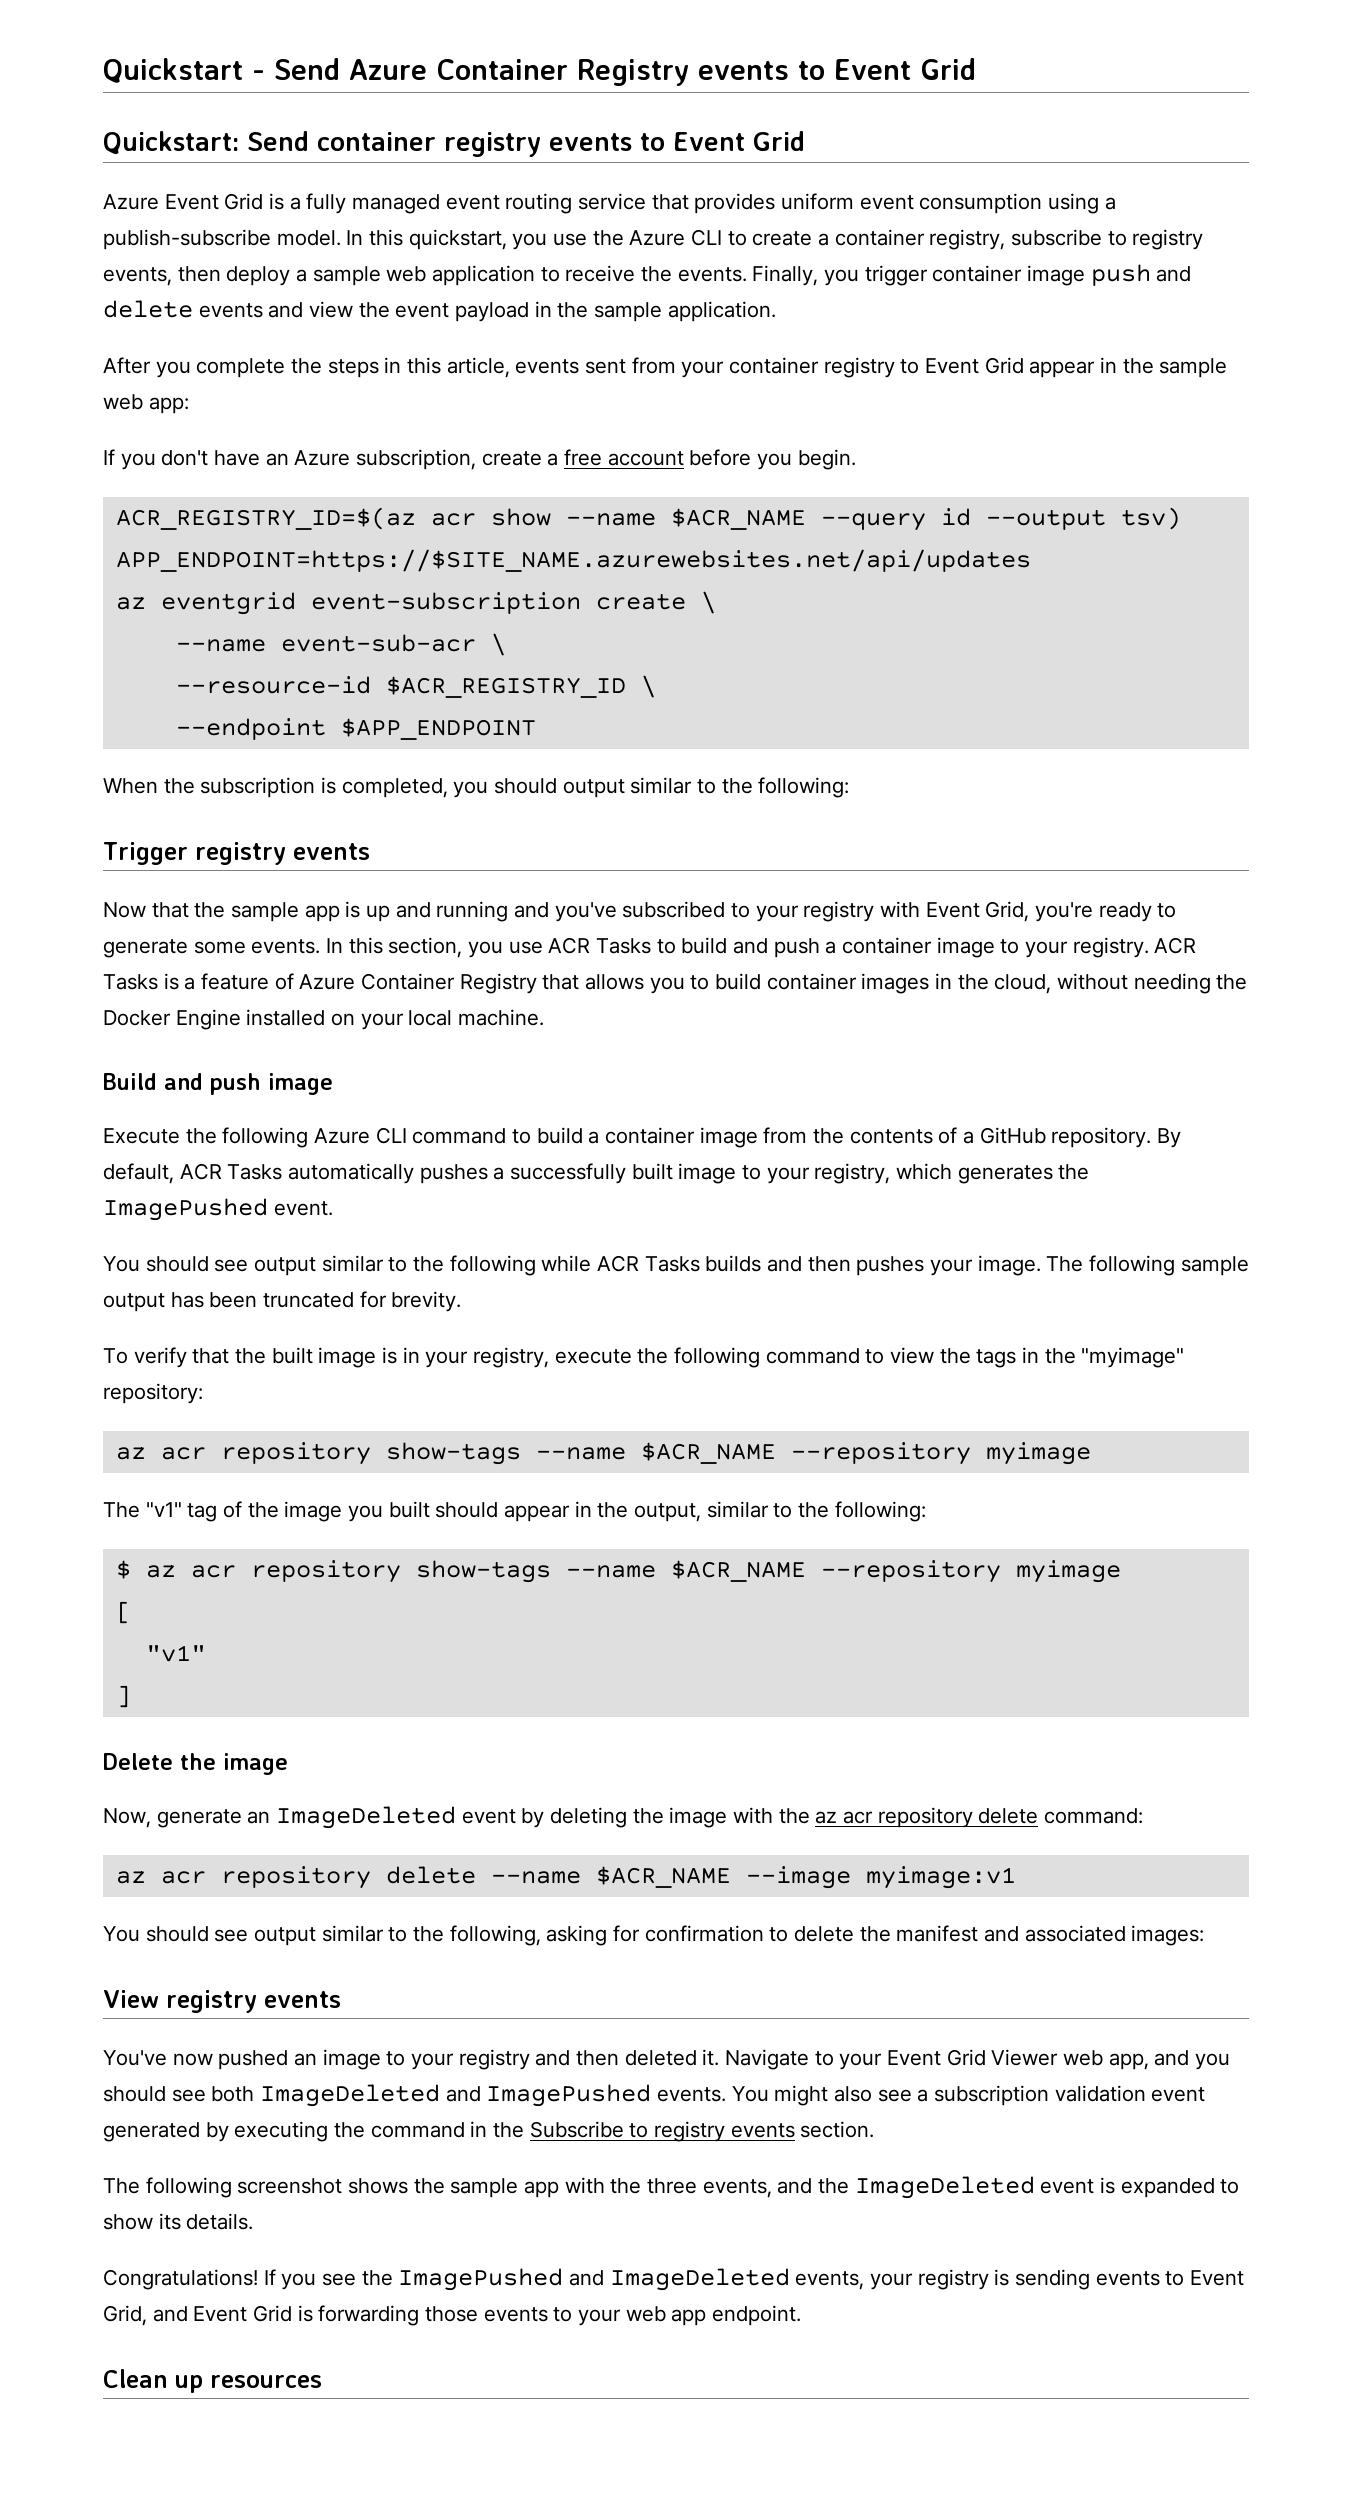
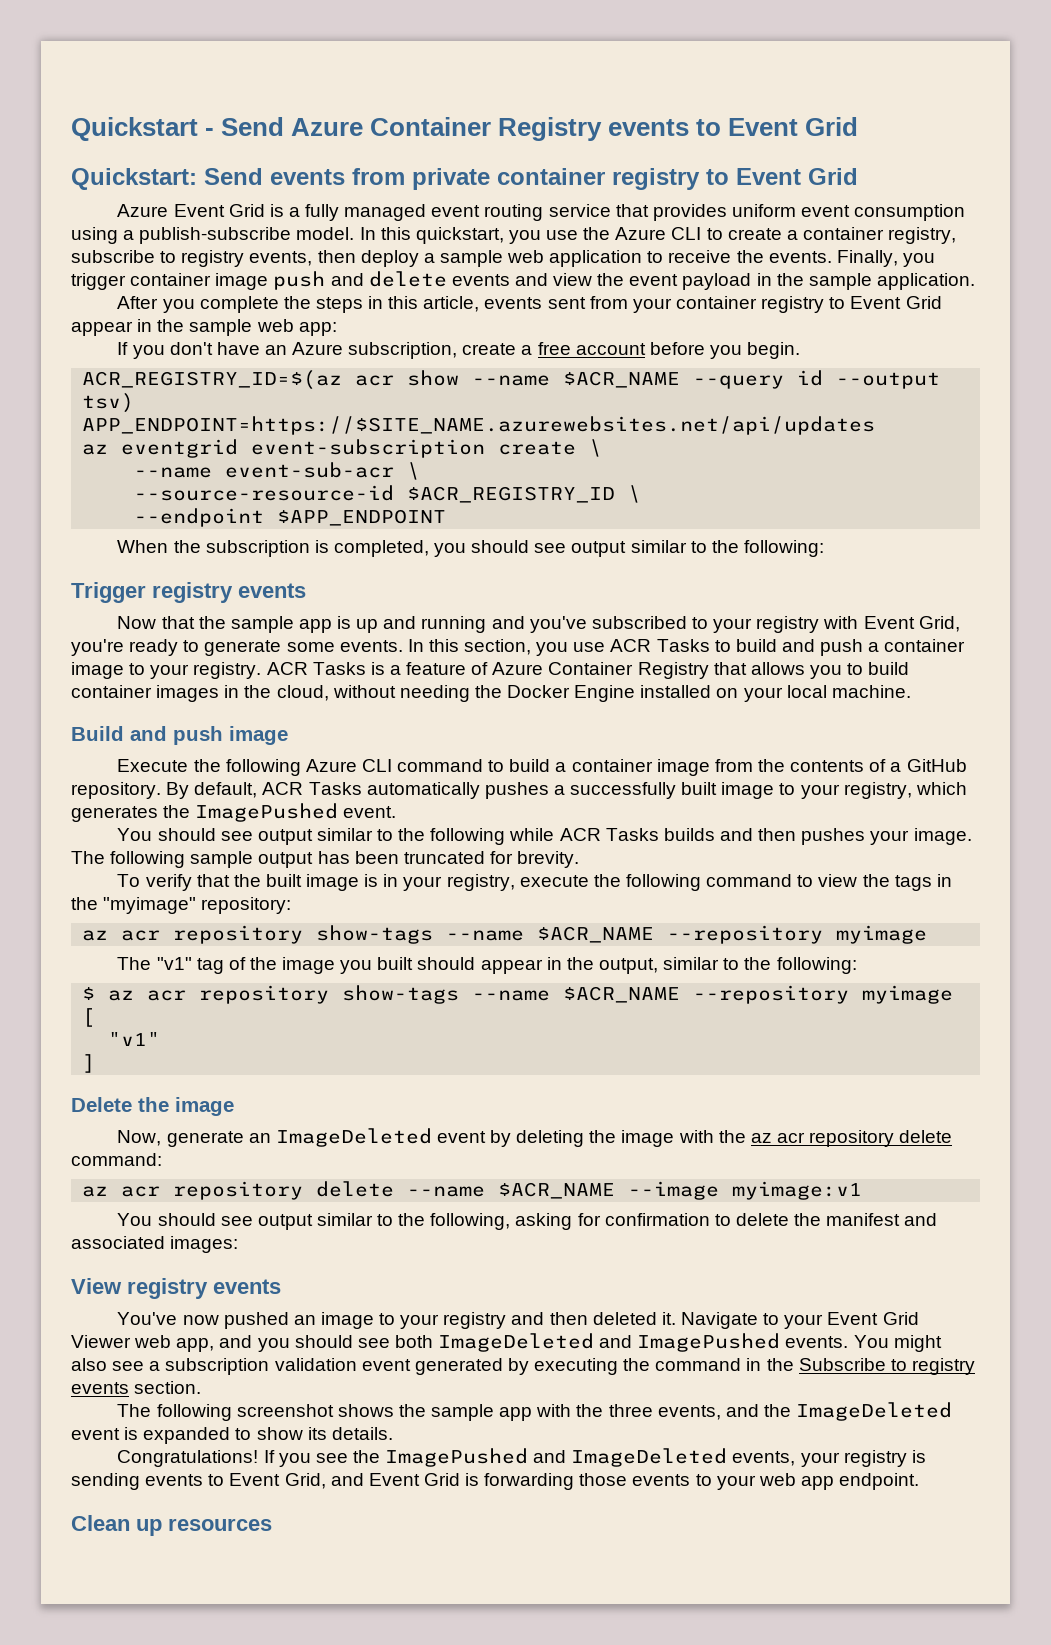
[317,132,632,157] container registry events -> [270,168,700,190] events from private container registry
[175,676,371,694] --resource-id -> [134,485,395,501] --source-resource-id
(558, 786) none -> [534,543,567,553] see

